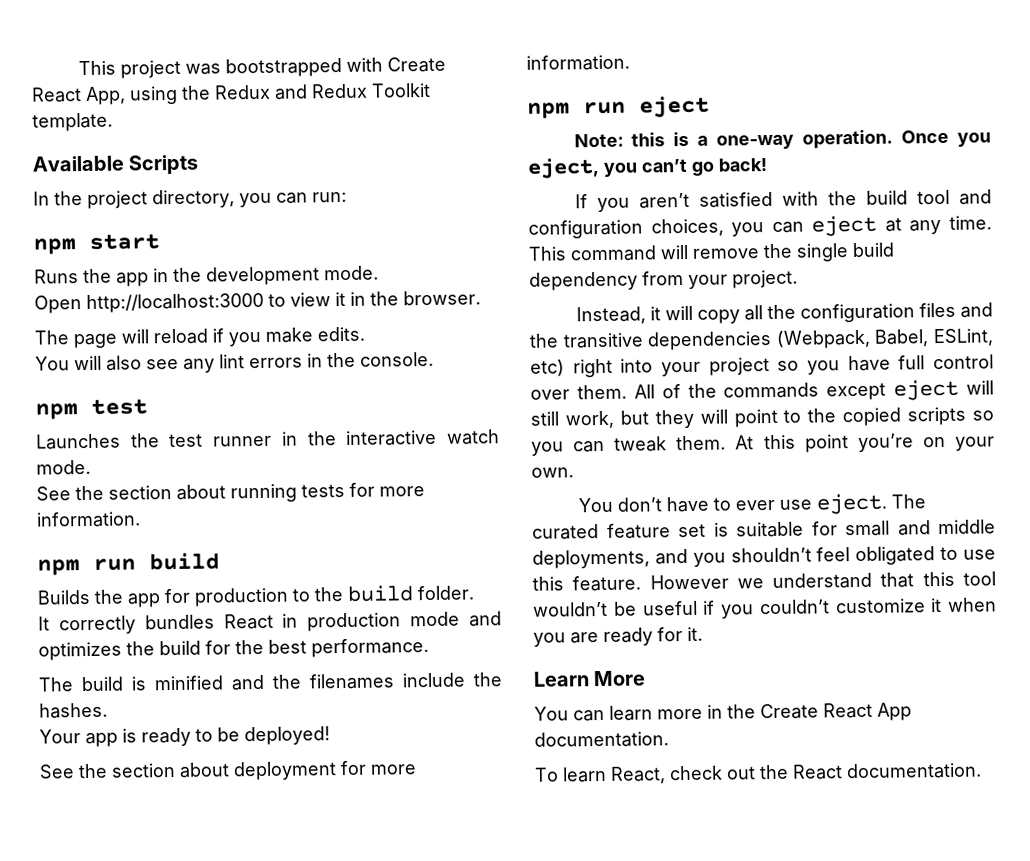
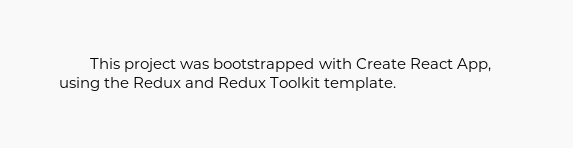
[32,154,199,175] [33,189,347,209] [33,234,160,255] [34,265,379,287] [34,290,481,314] [34,326,365,349] [35,351,434,373] [35,399,148,420] [36,429,501,450] [36,459,91,475] [36,482,425,503] [36,511,141,528] [37,552,220,576] [37,585,474,608] [38,611,502,635] [38,638,429,661] [38,672,502,692] [39,702,108,719] [39,726,330,748] [39,760,417,781] [526,54,630,71] [527,95,710,119] [573,129,991,150] [527,158,767,179] [574,189,993,213] [528,215,992,239] [528,242,894,262] [529,269,798,291] [575,302,994,325] [529,328,994,351] [530,354,994,378] [530,379,994,401] [530,406,994,429] [531,433,995,456] [531,467,574,478] [577,493,926,515] [532,519,996,540] [532,546,996,569] [532,571,996,592] [533,597,997,619] [533,626,703,647] [533,670,646,687] [534,702,912,722] [534,731,669,748] [534,762,982,784] // Available Scripts // In the project directory, you can run: // npm start // Runs the app in the development mode. // Open http://localhost:3000 to view it in the browser. // The page will reload if you make edits. // You will also see any lint errors in the console. // npm test // Launches the test runner in the interactive watch mode. // See the section about running tests for more information. // npm run build // Builds the app for production to the build folder. // It correctly bundles React in production mode and optimizes the build for the best performance. // The build is minified and the filenames include the hashes. // Your app is ready to be deployed! // See the section about deployment for more information. // npm run eject // Note: this is a one-way operation. Once you eject, you can’t go back! // If you aren’t satisfied with the build tool and configuration choices, you can eject at any time. This command will remove the single build dependency from your project. // Instead, it will copy all the configuration files and the transitive dependencies (Webpack, Babel, ESLint, etc) right into your project so you have full control over them. All of the commands except eject will still work, but they will point to the copied scripts so you can tweak them. At this point you’re on your own. // You don’t have to ever use eject. The curated feature set is suitable for small and middle deployments, and you shouldn’t feel obligated to use this feature. However we understand that this tool wouldn’t be useful if you couldn’t customize it when you are ready for it. // Learn More // You can learn more in the Create React App documentation. // To learn React, check out the React documentation. -> (397, 84) none

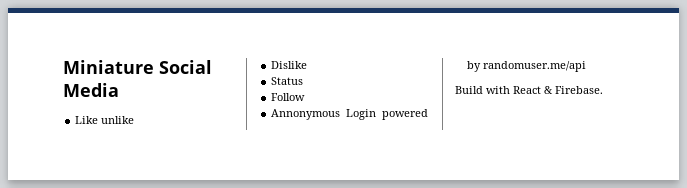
[90,58,491,72] [59,77,397,91] This project was bootstrapped with Create React App, using the Redux and Redux Toolkit template. -> [63,60,212,74] [63,83,119,97] [75,116,135,124] [271,61,308,69] [271,77,304,85] [271,93,306,101] [271,109,428,120] [467,61,587,72] [455,86,603,94] Miniature Social Media // Like unlike // Dislike // Status // Follow // Annonymous Login powered by randomuser.me/api // Build with React & Firebase.

